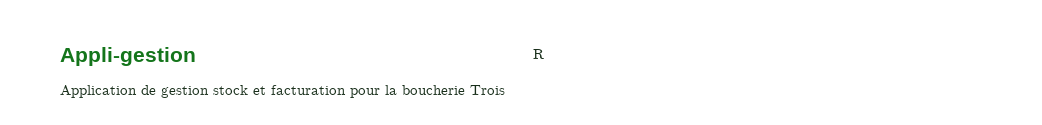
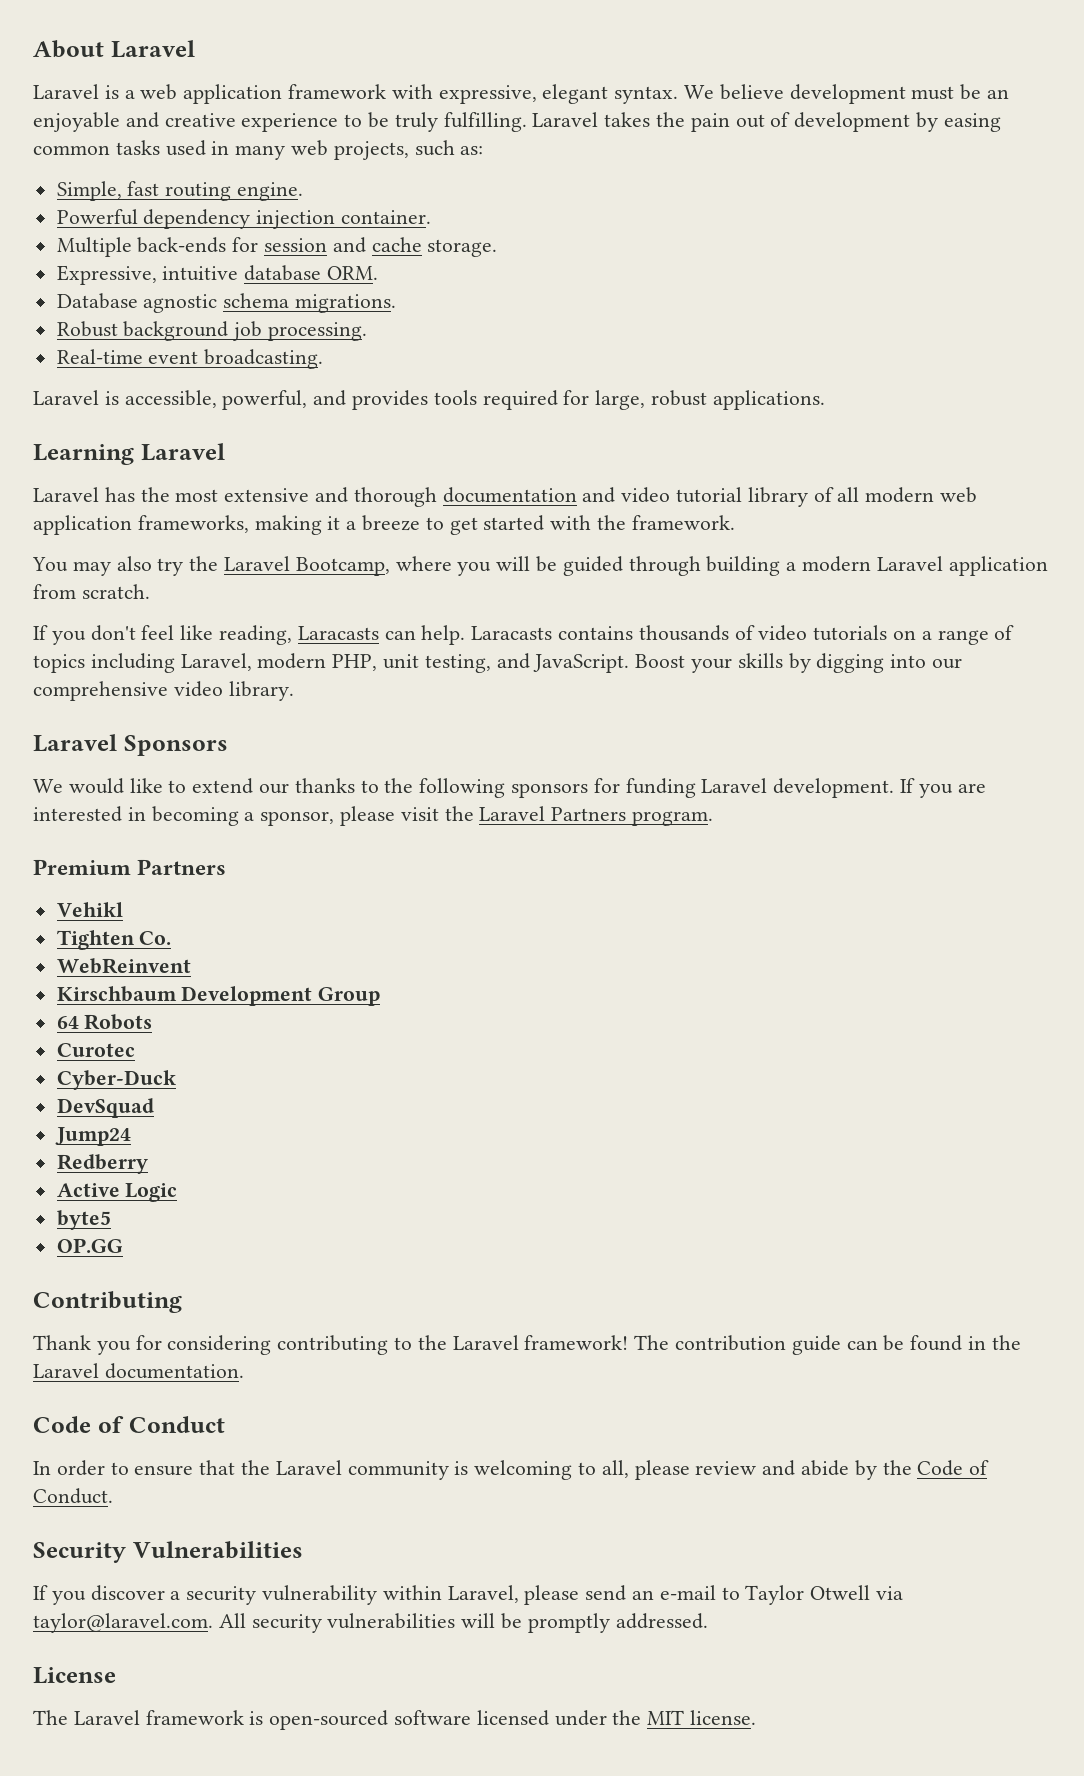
[60,47,196,66] [60,85,505,98] [533,49,544,59] Appli-gestion // Application de gestion stock et facturation pour la boucherie Trois R -> [33,40,195,58] [33,84,1010,104] [33,112,1001,132] [33,140,484,160] [56,181,304,201] [56,209,432,229] [56,237,498,257] [56,265,379,285] [56,293,397,313] [56,321,368,341] [56,349,324,369] [33,390,825,410] [33,443,225,465] [33,487,978,507] [33,515,735,535] [32,556,1048,576] [33,584,150,599] [33,625,1015,645] [33,653,963,673] [33,681,294,701] [33,734,228,756] [33,778,986,798] [33,806,714,826] [33,859,227,875] [56,902,123,917] [56,930,172,950] [56,958,191,974] [56,986,381,1006] [56,1014,153,1030] [56,1043,135,1057] [56,1070,176,1090] [56,1098,154,1118] [54,1127,131,1146] [56,1154,148,1174] [56,1183,178,1202] [56,1210,111,1230] [56,1238,123,1253] [33,1291,182,1313] [33,1335,1021,1355] [33,1363,244,1379] [33,1416,225,1433] [33,1460,990,1480] [33,1488,113,1504] [33,1541,303,1563] [33,1585,904,1605] [33,1613,708,1633] [33,1667,116,1684] [33,1710,757,1730] About Laravel // Laravel is a web application framework with expressive, elegant syntax. We believe development must be an enjoyable and creative experience to be truly fulfilling. Laravel takes the pain out of development by easing common tasks used in many web projects, such as: // Simple, fast routing engine. // Powerful dependency injection container. // Multiple back-ends for session and cache storage. // Expressive, intuitive database ORM. // Database agnostic schema migrations. // Robust background job processing. // Real-time event broadcasting. // Laravel is accessible, powerful, and provides tools required for large, robust applications. // Learning Laravel // Laravel has the most extensive and thorough documentation and video tutorial library of all modern web application frameworks, making it a breeze to get started with the framework. // You may also try the Laravel Bootcamp, where you will be guided through building a modern Laravel application from scratch. // If you don't feel like reading, Laracasts can help. Laracasts contains thousands of video tutorials on a range of topics including Laravel, modern PHP, unit testing, and JavaScript. Boost your skills by digging into our comprehensive video library. // Laravel Sponsors // We would like to extend our thanks to the following sponsors for funding Laravel development. If you are interested in becoming a sponsor, please visit the Laravel Partners program. // Premium Partners // Vehikl // Tighten Co. // WebReinvent // Kirschbaum Development Group // 64 Robots // Curotec // Cyber-Duck // DevSquad // Jump24 // Redberry // Active Logic // byte5 // OP.GG // Contributing // Thank you for considering contributing to the Laravel framework! The contribution guide can be found in the Laravel documentation. // Code of Conduct // In order to ensure that the Laravel community is welcoming to all, please review and abide by the Code of Conduct. // Security Vulnerabilities // If you discover a security vulnerability within Laravel, please send an e-mail to Taylor Otwell via taylor@laravel.com. All security vulnerabilities will be promptly addressed. // License // The Laravel framework is open-sourced software licensed under the MIT license.

